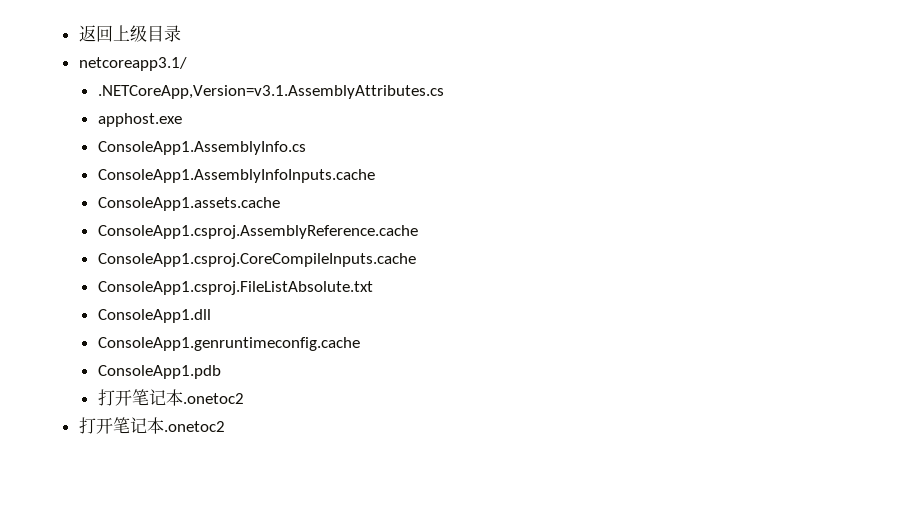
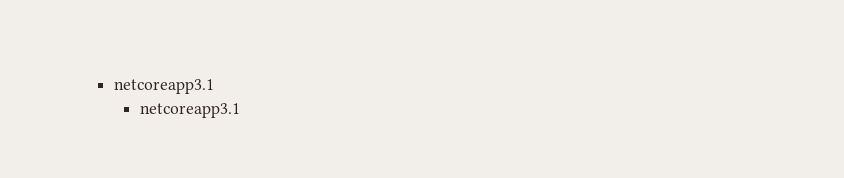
[78,25,181,42] [78,57,187,71] [97,85,444,99] [97,113,182,127] [97,141,306,155] [97,169,375,183] [97,197,280,211] [97,225,418,239] [97,253,416,267] [97,281,373,295] [97,309,211,323] [97,337,360,351] [97,365,221,379] [97,389,244,406] [78,417,225,434] 返回上级目录 // netcoreapp3.1/ // .NETCoreApp,Version=v3.1.AssemblyAttributes.cs // apphost.exe // ConsoleApp1.AssemblyInfo.cs // ConsoleApp1.AssemblyInfoInputs.cache // ConsoleApp1.assets.cache // ConsoleApp1.csproj.AssemblyReference.cache // ConsoleApp1.csproj.CoreCompileInputs.cache // ConsoleApp1.csproj.FileListAbsolute.txt // ConsoleApp1.dll // ConsoleApp1.genruntimeconfig.cache // ConsoleApp1.pdb // 打开笔记本.onetoc2 // 打开笔记本.onetoc2 -> [114,79,215,94] [139,103,240,118] netcoreapp3.1 // netcoreapp3.1

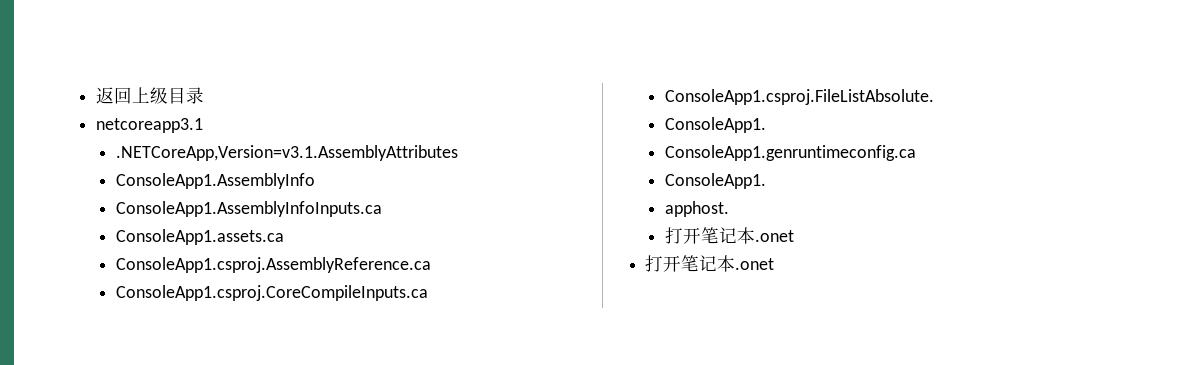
[114,79,215,94] [139,103,240,118] netcoreapp3.1 // netcoreapp3.1 -> [96,87,205,104] [96,118,204,133] [116,145,459,161] [116,173,316,189] [116,201,383,217] [116,229,285,245] [116,257,432,273] [116,285,429,301] [665,89,935,105] [665,117,767,133] [665,145,917,161] [665,173,767,189] [665,201,730,217] [665,227,795,244] [645,255,775,272] 返回上级目录 // netcoreapp3.1 // .NETCoreApp,Version=v3.1.AssemblyAttributes // ConsoleApp1.AssemblyInfo // ConsoleApp1.AssemblyInfoInputs.ca // ConsoleApp1.assets.ca // ConsoleApp1.csproj.AssemblyReference.ca // ConsoleApp1.csproj.CoreCompileInputs.ca // ConsoleApp1.csproj.FileListAbsolute. // ConsoleApp1. // ConsoleApp1.genruntimeconfig.ca // ConsoleApp1. // apphost. // 打开笔记本.onet // 打开笔记本.onet

